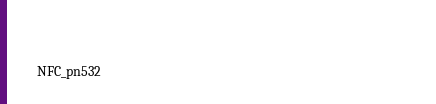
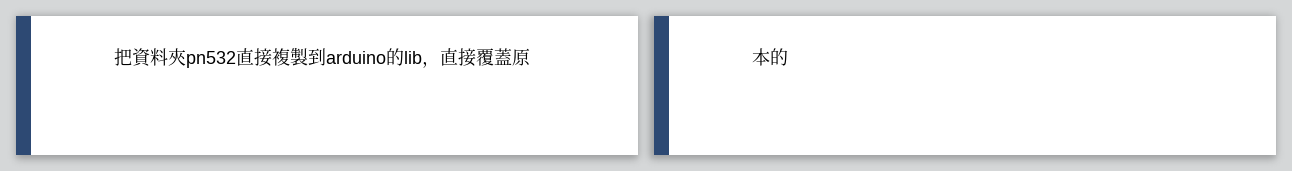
[37,66,101,79] NFC_pn532 -> [114,47,788,68] 把資料夾pn532直接複製到arduino的lib，直接覆蓋原本的

